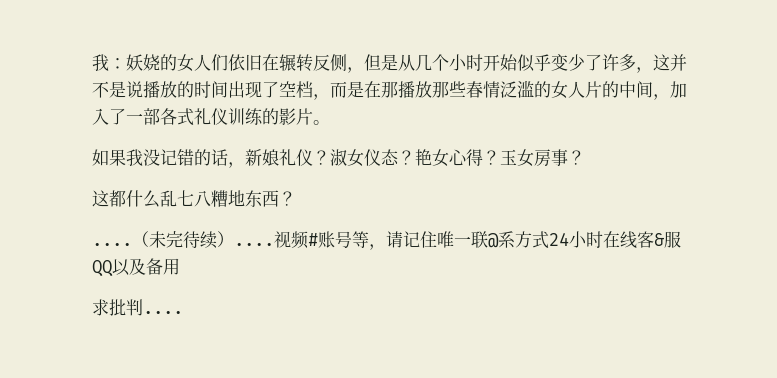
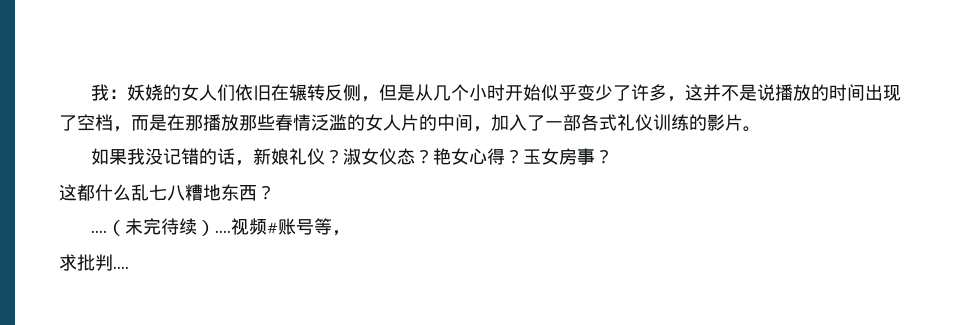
[386,231,681,249] [92,258,180,277] 请记住唯一联@系方式24小时在线客&服QQ以及备用 -> (350, 233) none

